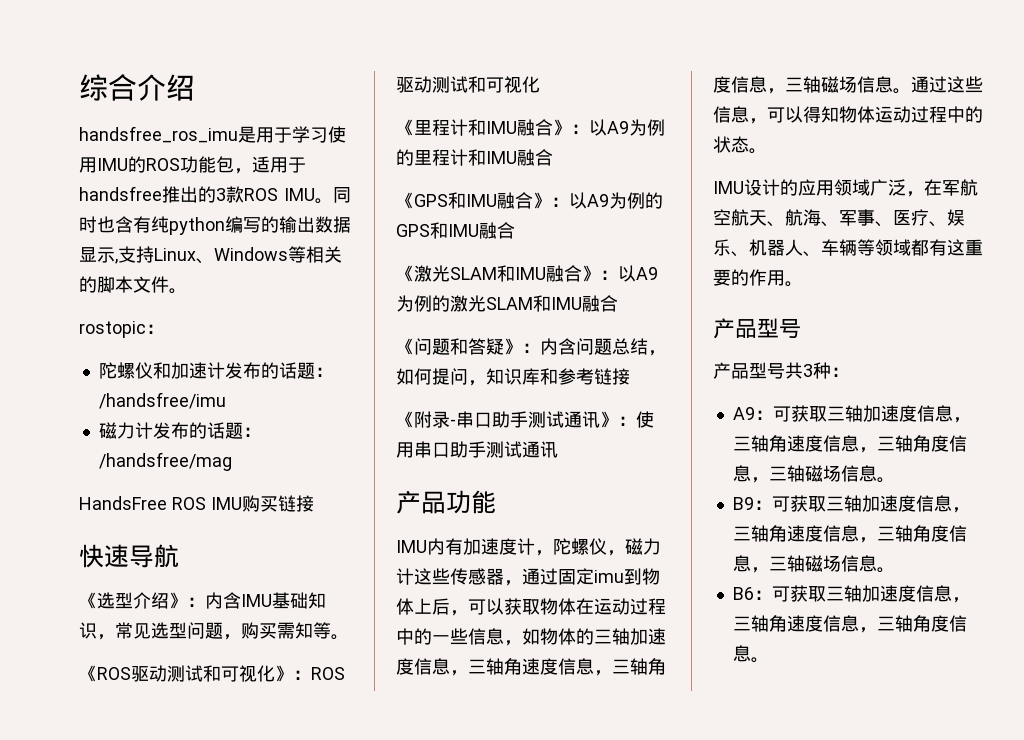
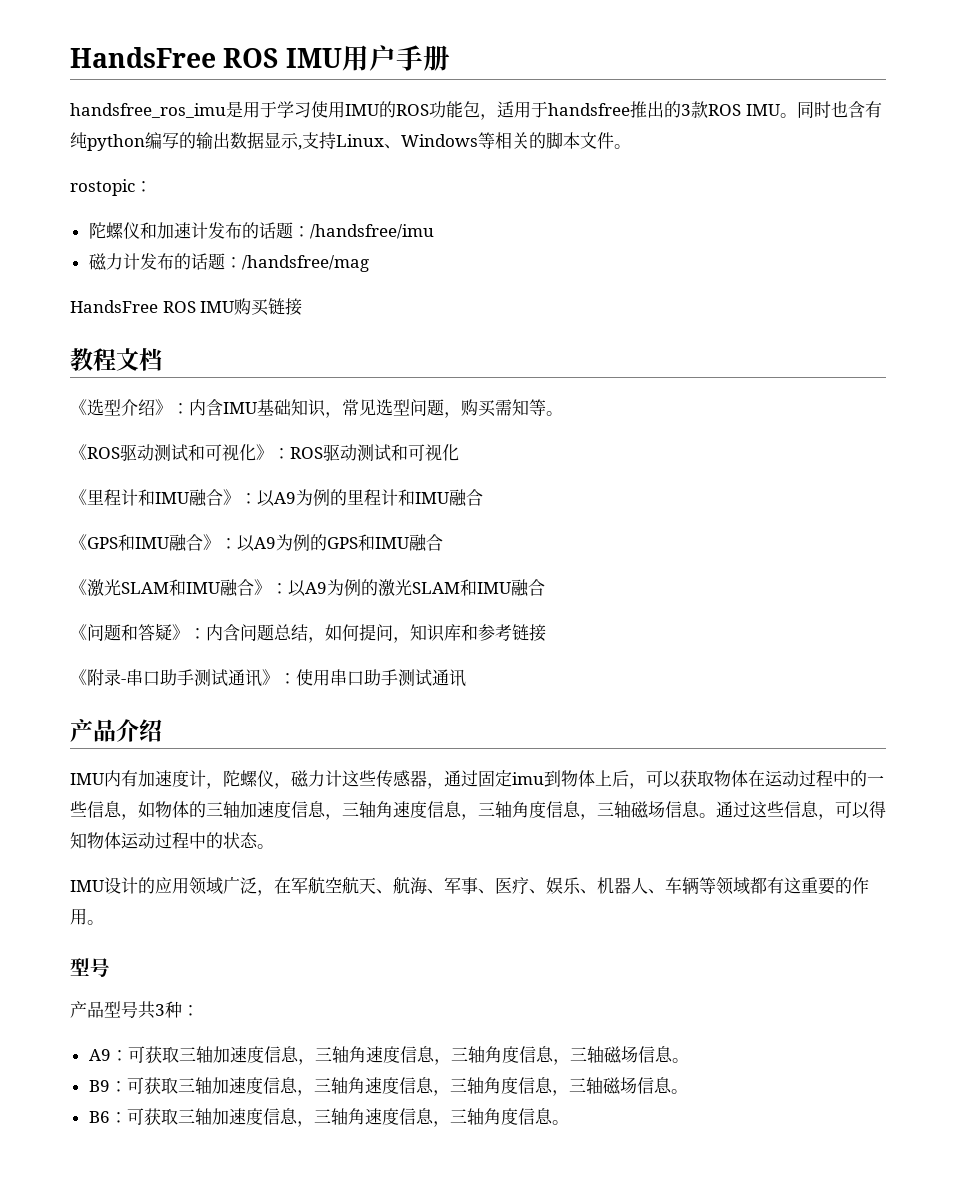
[79,74,195,101] 综合介绍 -> [70,45,451,71] HandsFree ROS IMU用户手册
[79,544,179,568] 快速导航 -> [70,348,162,371] 教程文档
[446,490,496,514] 功能 -> [116,719,162,742] 介绍
[713,318,757,339] 产品 -> (104, 922) none

